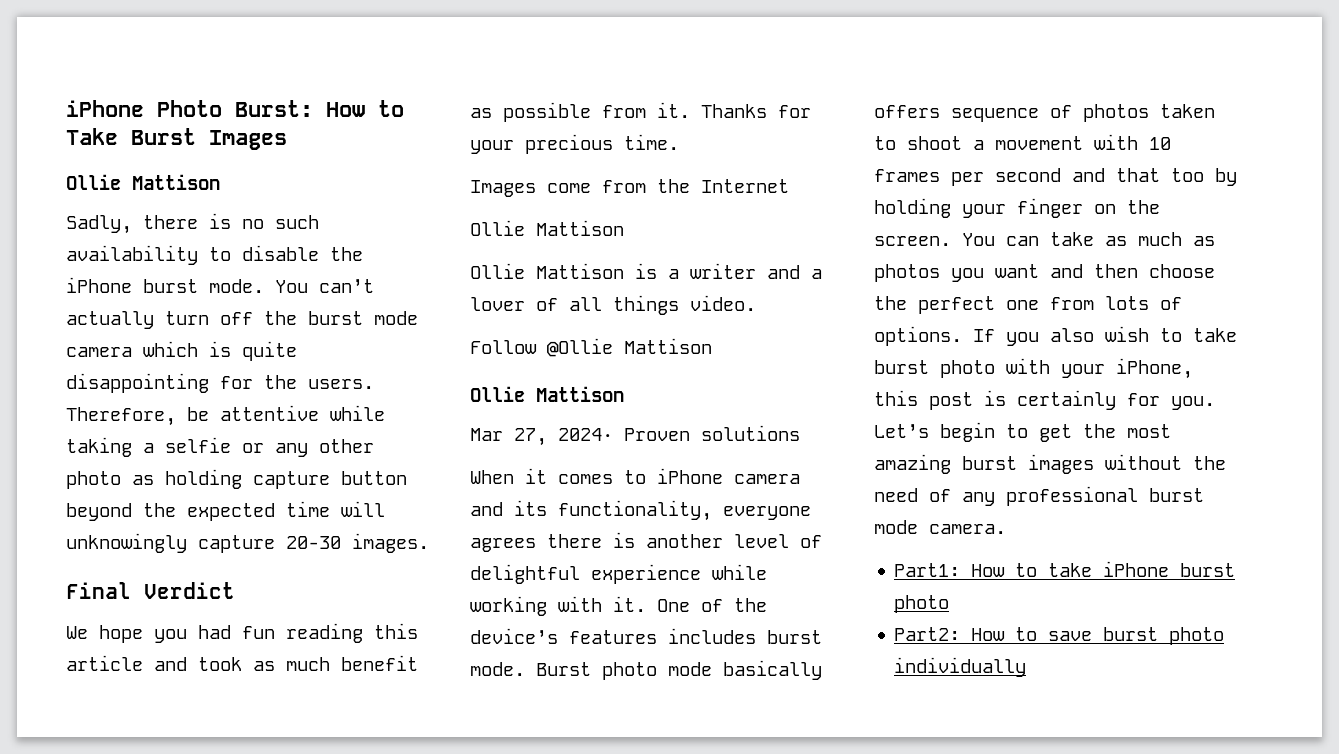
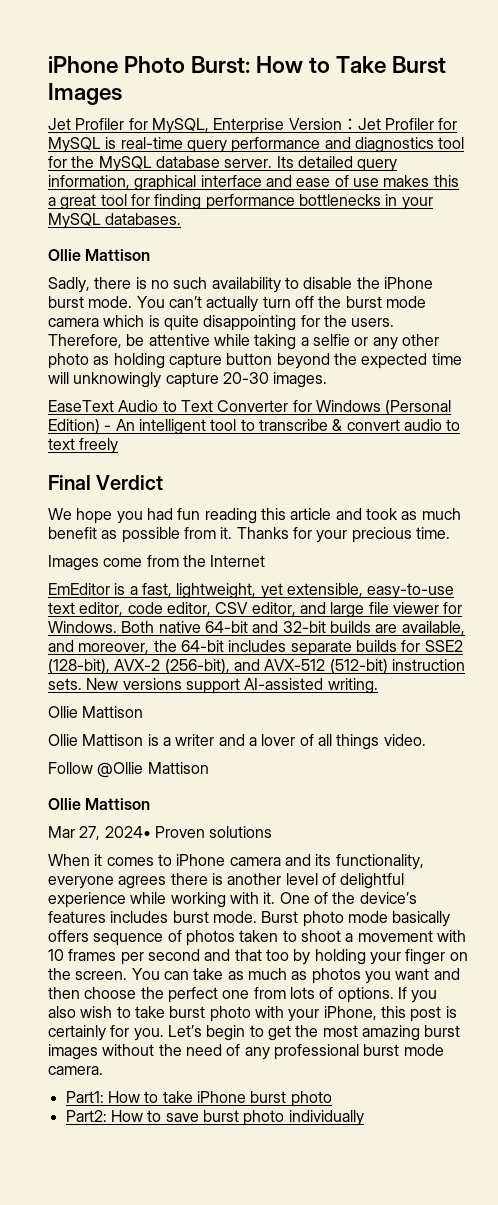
(287, 140) none -> [48,118,458,134] [48,137,465,153] [48,156,398,172] [48,175,459,191] [48,194,433,210] [48,213,182,229] // Jet Profiler for MySQL, Enterprise Version：Jet Profiler for MySQL is real-time query performance and diagnostics tool for the MySQL database server. Its detailed query information, graphical interface and ease of use makes this a great tool for finding performance bottlenecks in your MySQL databases.
(429, 543) none -> [48,400,452,415] [48,419,461,435] [48,438,119,454] // EaseText Audio to Text Converter for Windows (Personal Edition) - An intelligent tool to transcribe & convert audio to text freely
(789, 186) none -> [48,583,455,599] [48,602,463,618] [48,621,465,635] [48,640,463,656] [48,659,465,674] [48,678,378,694] // EmEditor is a fast, lightweight, yet extensible, easy-to-use text editor, code editor, CSV editor, and large file viewer for Windows. Both native 64-bit and 32-bit builds are available, and moreover, the 64-bit includes separate builds for SSE2 (128-bit), AVX-2 (256-bit), and AVX-512 (512-bit) instruction sets. New versions support AI-assisted writing.

